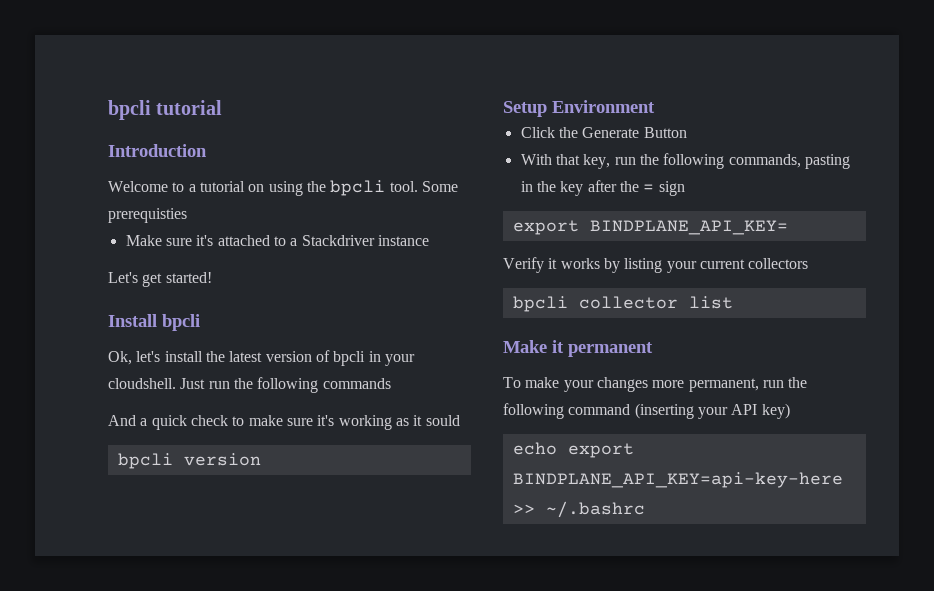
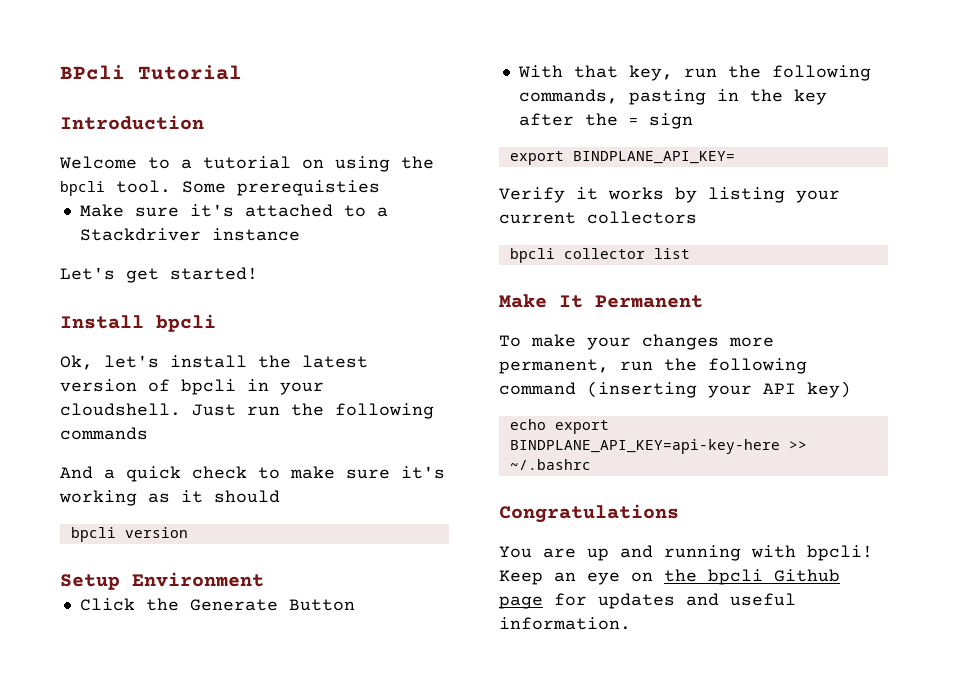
[108,100,223,120] bpcli tutorial -> [60,65,242,80] BPcli Tutorial
[425,415,460,426] sould -> [214,490,280,503] should
[552,340,653,357] it permanent -> [559,295,703,308] It Permanent
(645, 509) none -> [499,504,679,523] [499,545,873,561] [499,569,840,585] [499,593,796,609] [499,617,631,630] // Congratulations // You are up and running with bpcli! Keep an eye on the bpcli Github page for updates and useful information.

